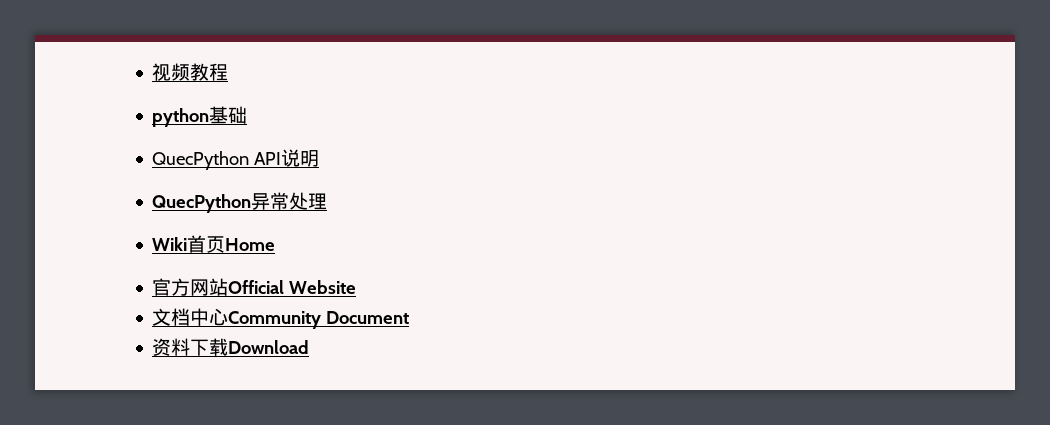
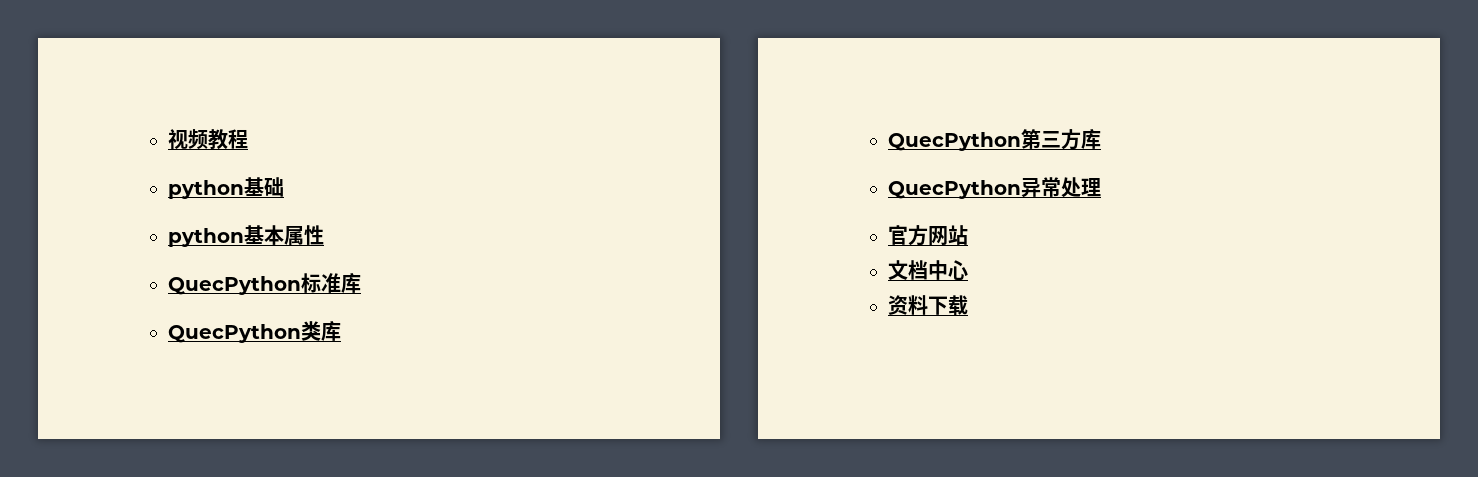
[152,149,320,170] QuecPython API说明 -> [168,225,324,247] [168,273,361,295] [168,321,341,343] [888,129,1101,151] python基本属性 // QuecPython标准库 // QuecPython类库 // QuecPython第三方库
[152,235,276,253] // Wiki首页Home -> (1101, 187) none
[228,280,357,294] Official Website -> (968, 235) none
[228,311,410,329] Community Document -> (968, 270) none
[228,340,310,354] Download -> (968, 305) none

